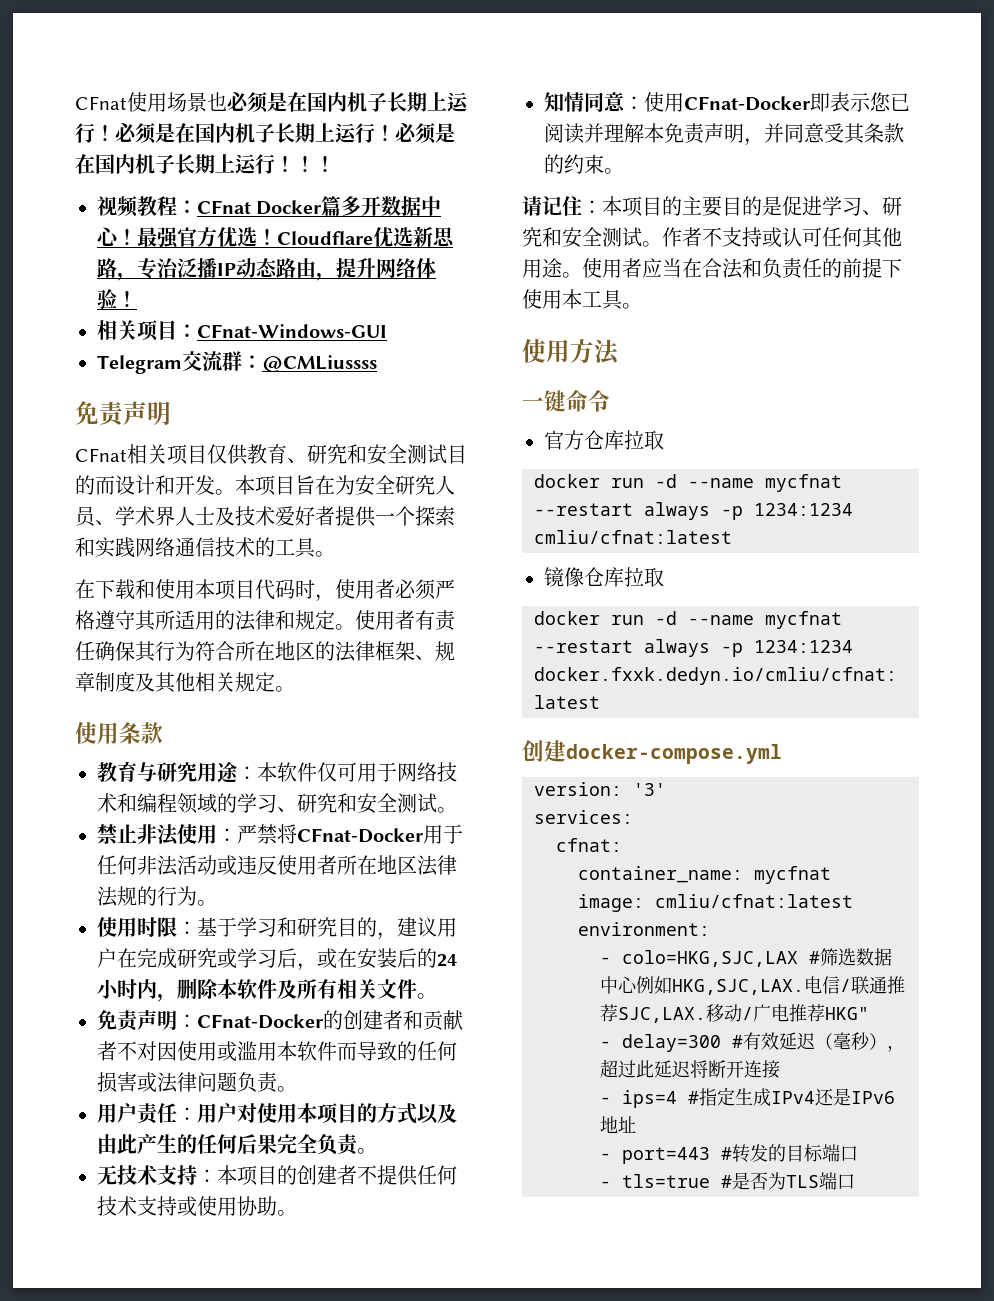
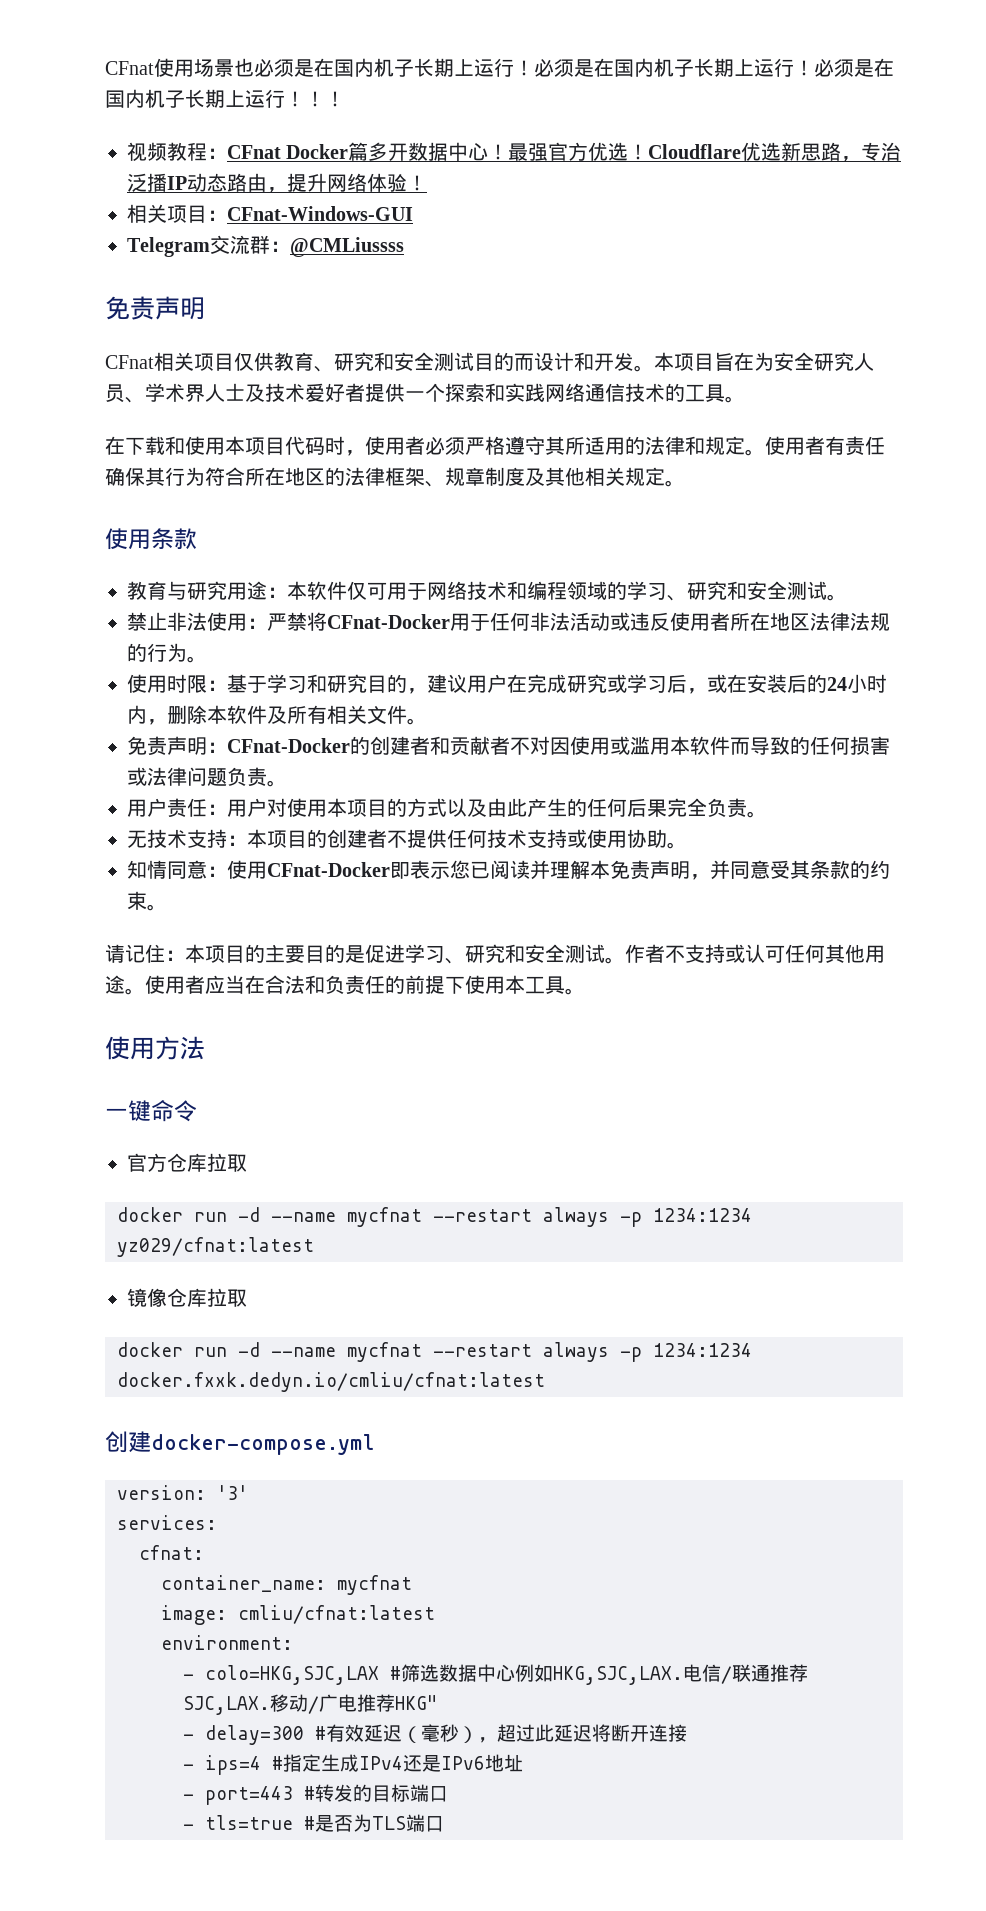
[534,530,732,544] cmliu/cfnat:latest -> [117,1237,314,1257] yz029/cfnat:latest

